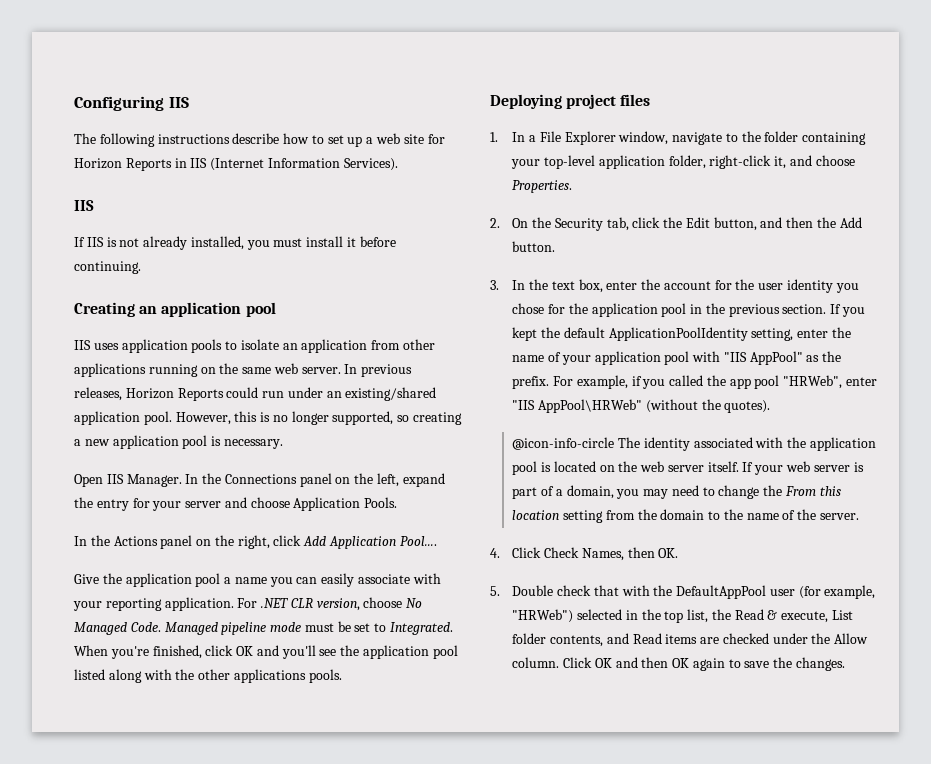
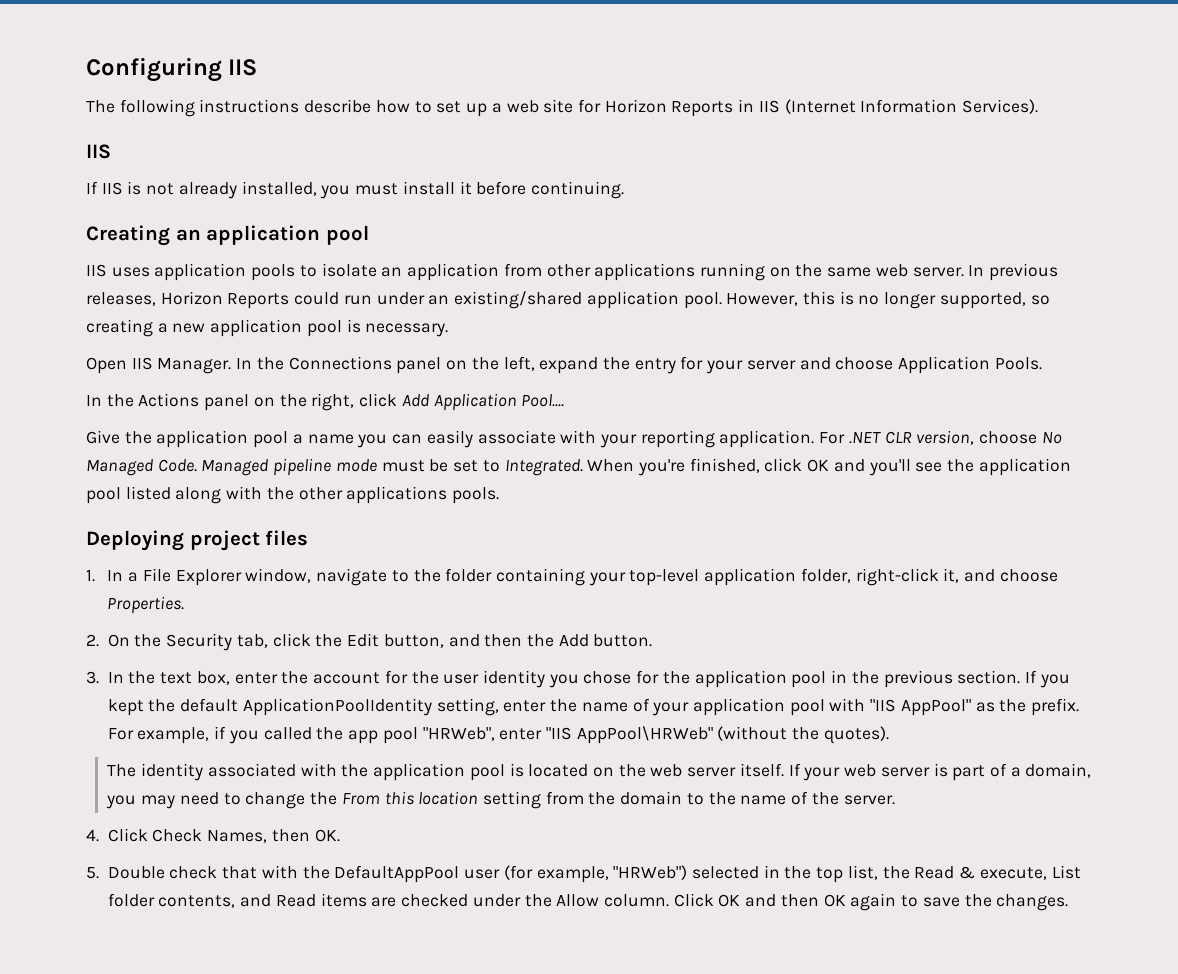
[512,437,615,450] @icon-info-circle -> (889, 735) none

